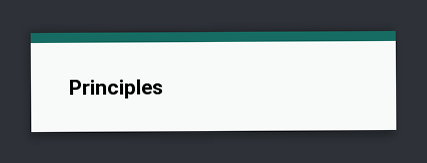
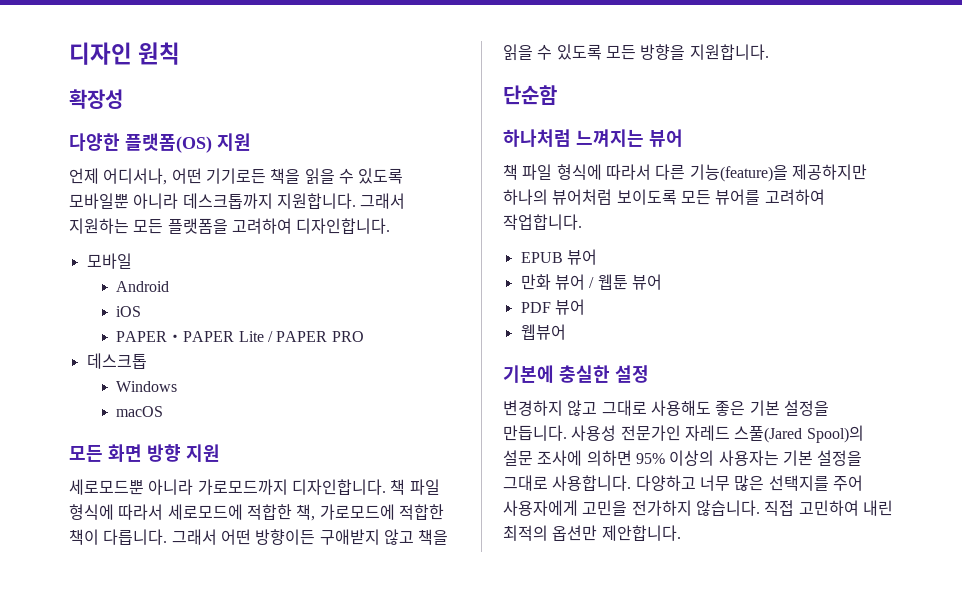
[68,79,164,99] Principles -> [69,42,181,65] [69,89,123,109] [69,133,251,153] [69,168,404,185] [69,193,406,209] [69,218,391,234] [86,253,132,269] [116,281,170,292] [116,306,142,317] [116,331,364,342] [86,353,147,369] [116,381,178,392] [116,406,164,417] [69,444,220,462] [69,479,440,495] [69,504,444,521] [69,529,449,545] [503,44,769,61] [503,85,557,105] [503,129,683,147] [503,164,867,182] [503,189,825,205] [503,214,582,230] [520,249,597,265] [520,274,662,290] [520,299,585,315] [520,324,566,340] [503,365,649,383] [503,400,829,416] [503,425,864,443] [503,450,863,466] [503,475,863,491] [503,500,893,516] [503,525,681,541] 디자인 원칙 // 확장성 // 다양한 플랫폼(OS) 지원 // 언제 어디서나, 어떤 기기로든 책을 읽을 수 있도록 모바일뿐 아니라 데스크톱까지 지원합니다. 그래서 지원하는 모든 플랫폼을 고려하여 디자인합니다. // 모바일 // Android // iOS // PAPER・PAPER Lite / PAPER PRO // 데스크톱 // Windows // macOS // 모든 화면 방향 지원 // 세로모드뿐 아니라 가로모드까지 디자인합니다. 책 파일 형식에 따라서 세로모드에 적합한 책, 가로모드에 적합한 책이 다릅니다. 그래서 어떤 방향이든 구애받지 않고 책을 읽을 수 있도록 모든 방향을 지원합니다. // 단순함 // 하나처럼 느껴지는 뷰어 // 책 파일 형식에 따라서 다른 기능(feature)을 제공하지만 하나의 뷰어처럼 보이도록 모든 뷰어를 고려하여 작업합니다. // EPUB 뷰어 // 만화 뷰어 / 웹툰 뷰어 // PDF 뷰어 // 웹뷰어 // 기본에 충실한 설정 // 변경하지 않고 그대로 사용해도 좋은 기본 설정을 만듭니다. 사용성 전문가인 자레드 스풀(Jared Spool)의 설문 조사에 의하면 95% 이상의 사용자는 기본 설정을 그대로 사용합니다. 다양하고 너무 많은 선택지를 주어 사용자에게 고민을 전가하지 않습니다. 직접 고민하여 내린 최적의 옵션만 제안합니다.

